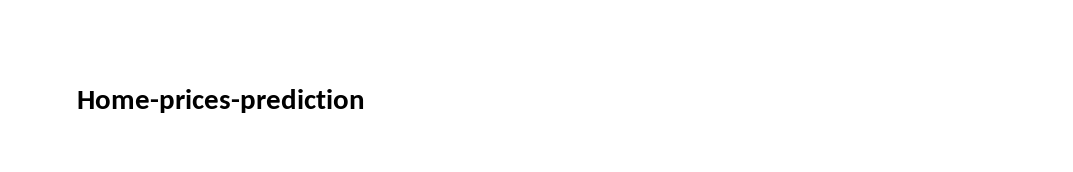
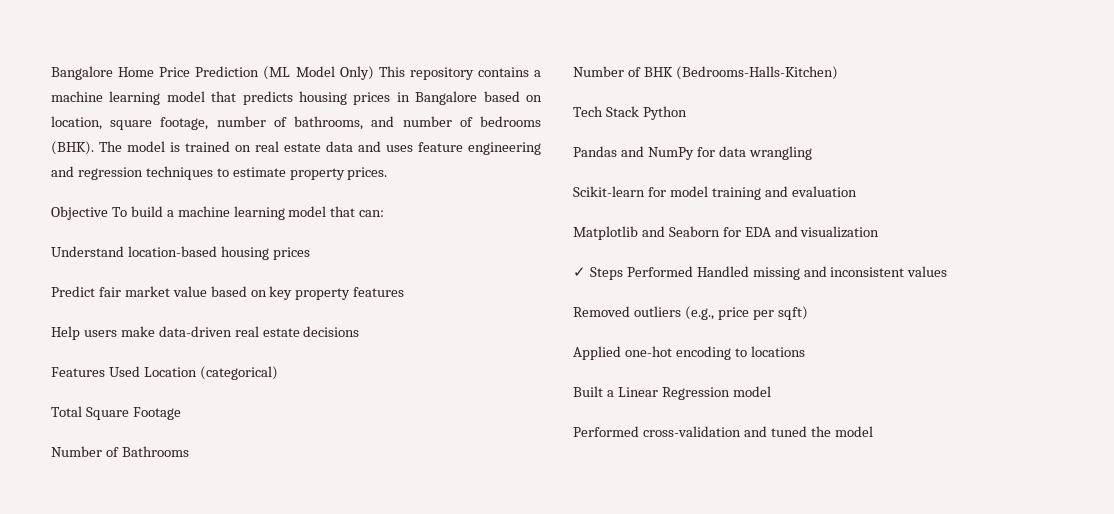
[77,89,365,113] Home-prices-prediction -> [51,66,542,80] [51,91,542,105] [51,116,541,130] [51,141,541,155] [51,166,388,180] [51,206,385,220] [51,246,310,260] [51,286,405,300] [51,326,360,340] [51,366,278,380] [51,406,181,420] [51,446,189,457] [573,66,838,80] [573,106,687,120] [573,146,812,160] [573,186,857,200] [573,226,880,240] [573,266,948,280] [573,306,808,320] [573,346,805,360] [573,386,771,400] [573,426,873,437] Bangalore Home Price Prediction (ML Model Only) This repository contains a machine learning model that predicts housing prices in Bangalore based on location, square footage, number of bathrooms, and number of bedrooms (BHK). The model is trained on real estate data and uses feature engineering and regression techniques to estimate property prices. // Objective To build a machine learning model that can: // Understand location-based housing prices // Predict fair market value based on key property features // Help users make data-driven real estate decisions // Features Used Location (categorical) // Total Square Footage // Number of Bathrooms // Number of BHK (Bedrooms-Halls-Kitchen) // Tech Stack Python // Pandas and NumPy for data wrangling // Scikit-learn for model training and evaluation // Matplotlib and Seaborn for EDA and visualization // ✓ Steps Performed Handled missing and inconsistent values // Removed outliers (e.g., price per sqft) // Applied one-hot encoding to locations // Built a Linear Regression model // Performed cross-validation and tuned the model

